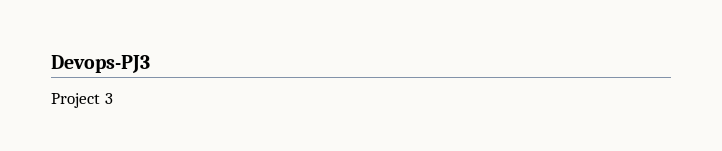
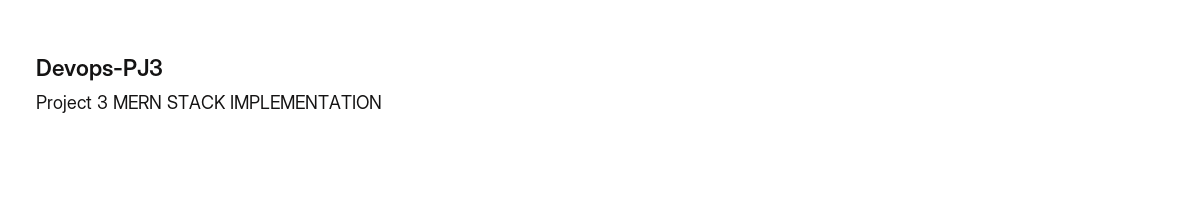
(113, 98) none -> [113,95,382,109] MERN STACK IMPLEMENTATION

